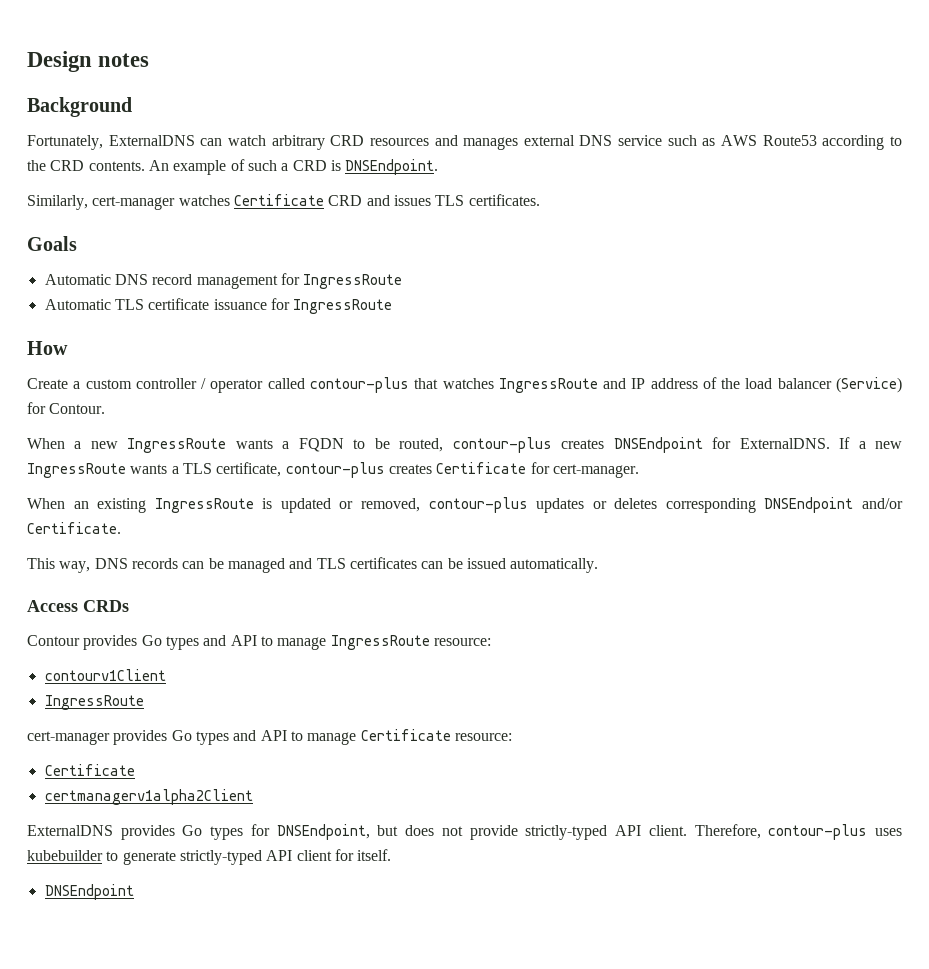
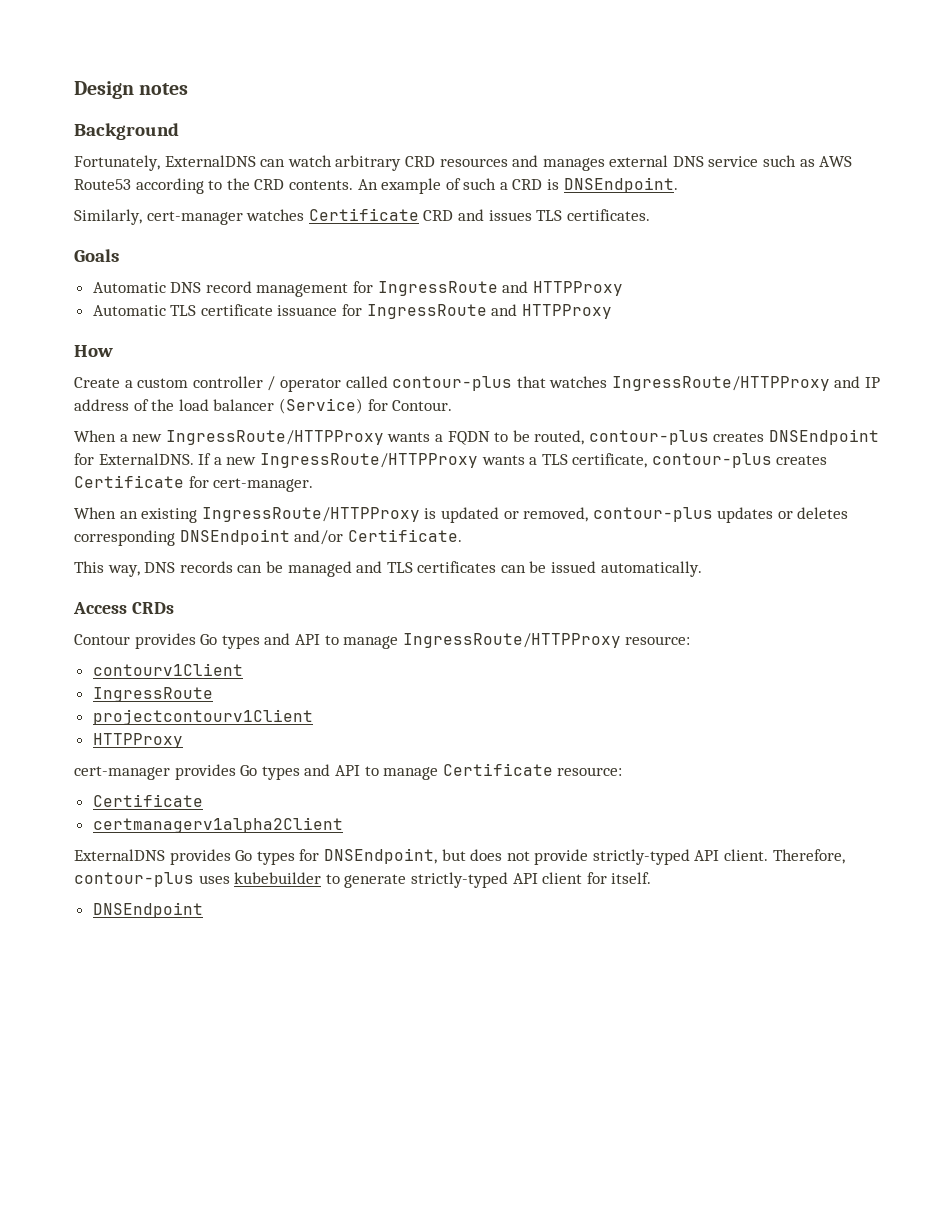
(403, 281) none -> [502,281,623,296] and HTTPProxy
(393, 306) none -> [491,304,612,319] and HTTPProxy
[498,378,598,393] IngressRoute -> [611,376,830,391] IngressRoute/HTTPProxy
[127,438,227,453] IngressRoute -> [165,430,384,445] IngressRoute/HTTPProxy
[27,463,126,478] IngressRoute -> [259,453,478,468] IngressRoute/HTTPProxy
[154,498,254,513] IngressRoute -> [201,507,420,522] IngressRoute/HTTPProxy
[330,635,430,650] IngressRoute -> [402,633,621,648] IngressRoute/HTTPProxy
(144, 702) none -> [92,709,313,725] [92,733,183,748] // projectcontourv1Client // HTTPProxy

